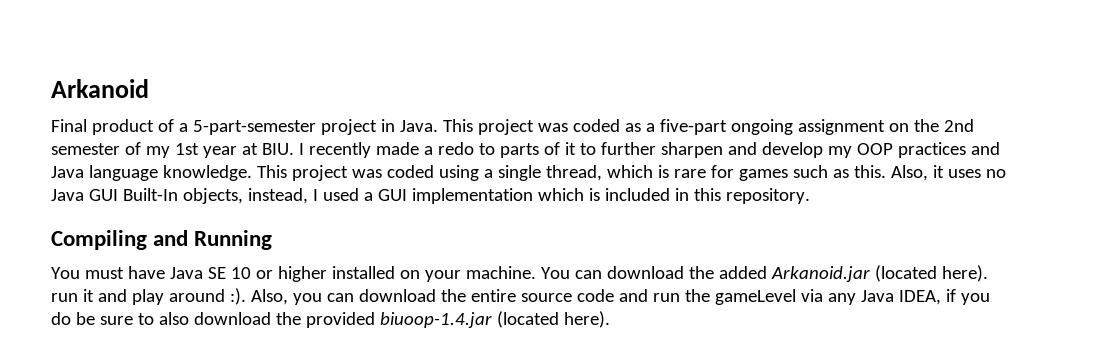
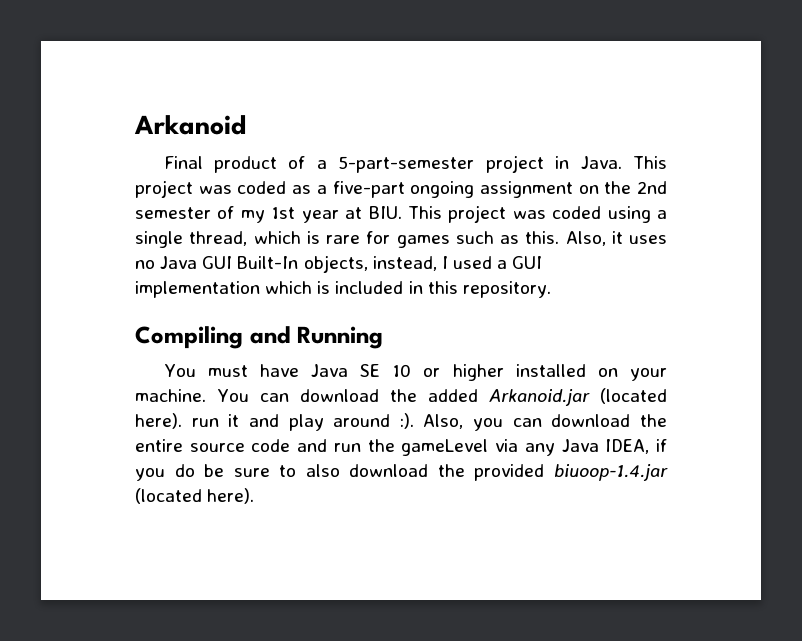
[298,142,1000,158] [51,165,252,181] I recently made a redo to parts of it to further sharpen and develop my OOP practices and Java language knowledge. -> (402, 212) none

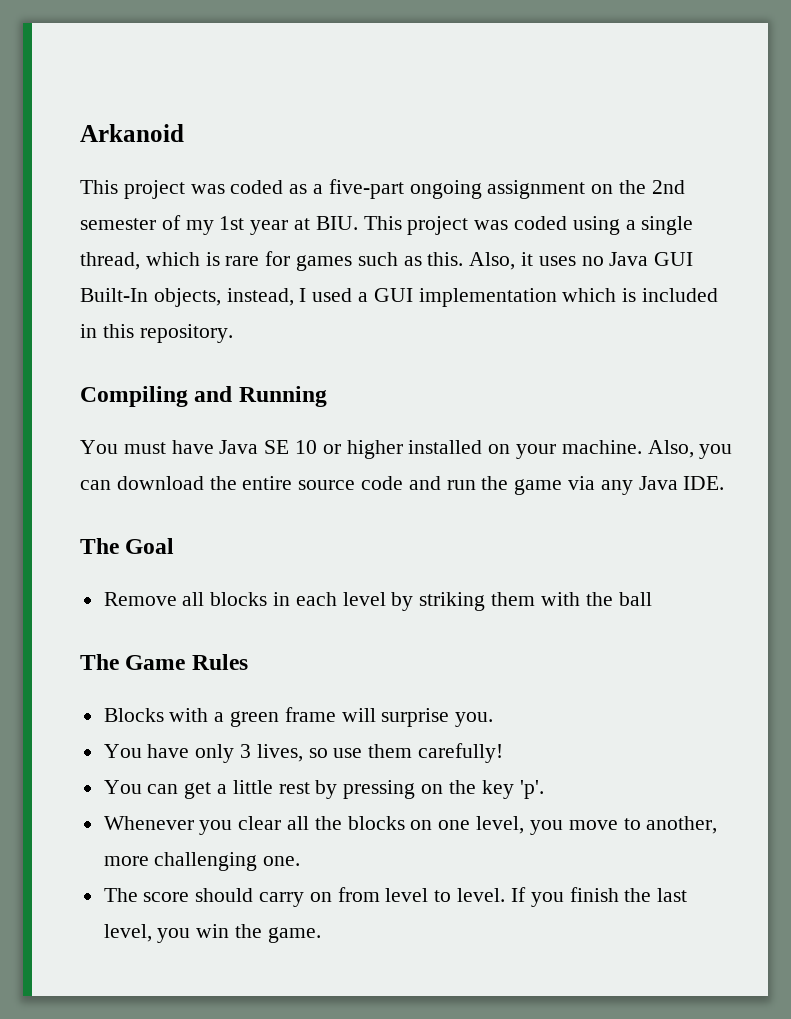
[163,155,622,173] Final product of a 5-part-semester project in Java. -> (184, 133) none
[217,388,667,406] [135,413,414,431] You can download the added Arkanoid.jar (located here). run it and play around :). -> (642, 447) none
[401,439,489,456] gameLevel -> [514,479,563,495] game
[605,439,668,454] [135,464,668,481] [135,488,255,504] IDEA, if you do be sure to also download the provided biuoop-1.4.jar (located here). -> [683,476,725,490] [80,538,175,554] [103,592,652,611] [80,654,248,670] [103,707,494,727] [103,743,504,763] [103,780,544,799] [103,816,718,835] [103,852,301,871] [103,887,688,907] [103,924,321,943] IDE. // The Goal // Remove all blocks in each level by striking them with the ball // The Game Rules // Blocks with a green frame will surprise you. // You have only 3 lives, so use them carefully! // You can get a little rest by pressing on the key 'p'. // Whenever you clear all the blocks on one level, you move to another, more challenging one. // The score should carry on from level to level. If you finish the last level, you win the game.

